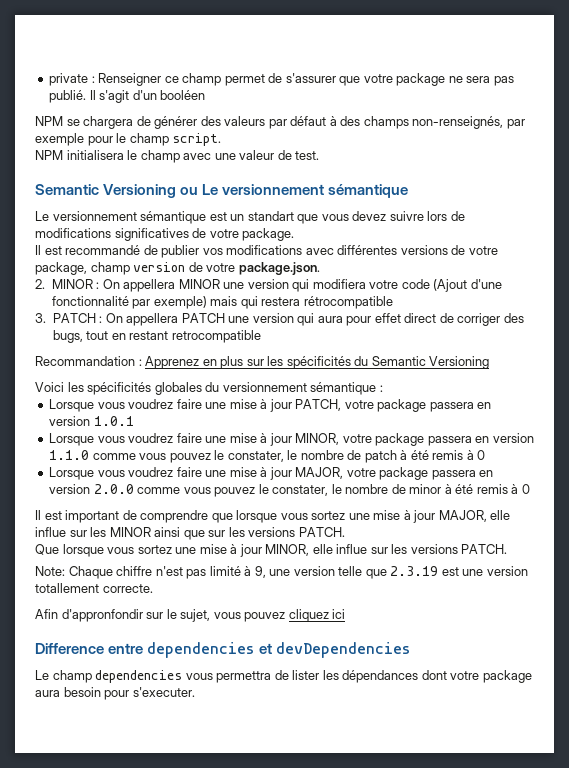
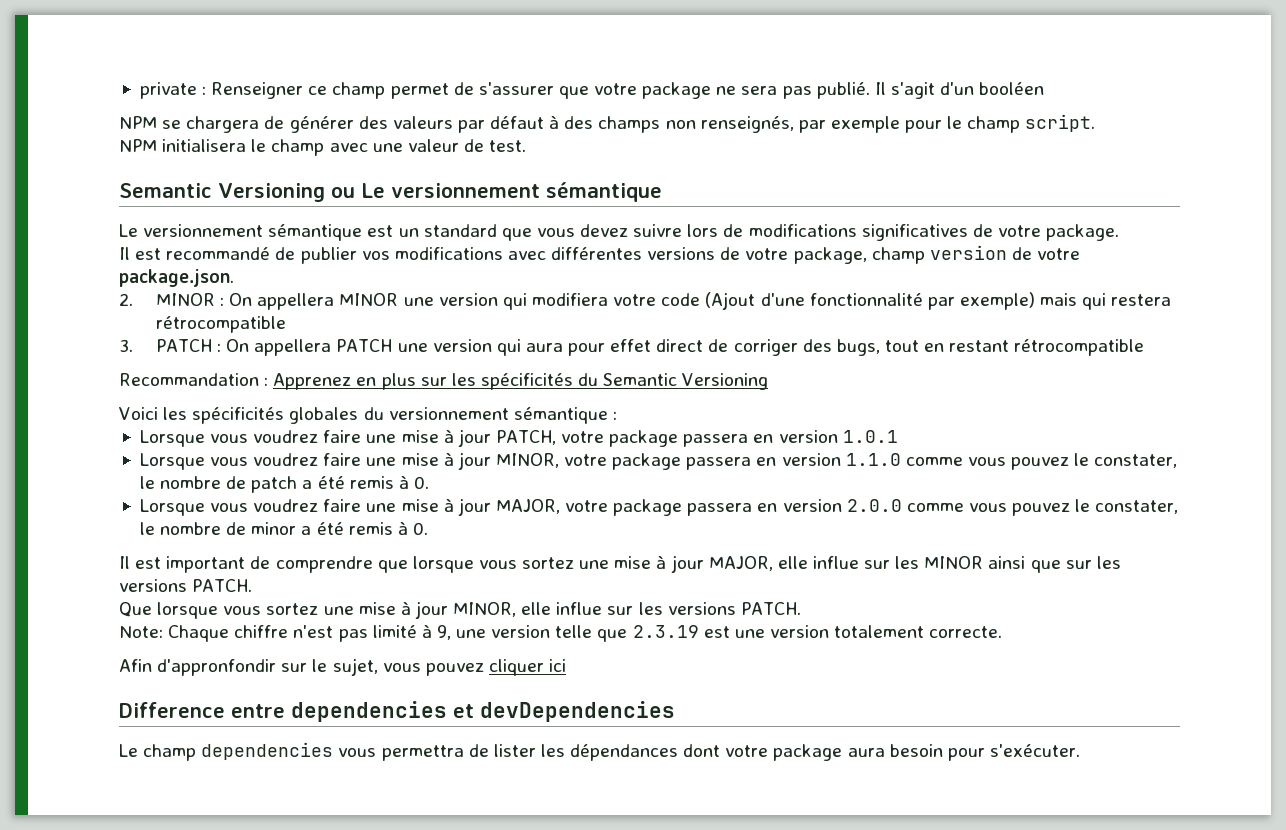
[412,116,504,129] non-renseignés, -> [665,116,794,133] non renseignés,
[247,211,294,221] standart -> [423,224,497,237] standard
[171,330,261,343] retrocompatible -> [1014,339,1145,356] rétrocompatible
[400,450,486,460] à été remis à 0 -> [302,475,429,489] a été remis à 0.
[444,484,530,494] à été remis à 0 -> [301,521,428,535] a été remis à 0.
[35,583,99,593] totallement -> [834,625,925,638] totalement
[288,609,329,622] cliquez -> [488,659,544,676] cliquer
[132,687,195,697] s'executer. -> [989,744,1080,757] s'exécuter.

